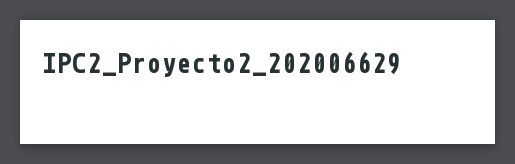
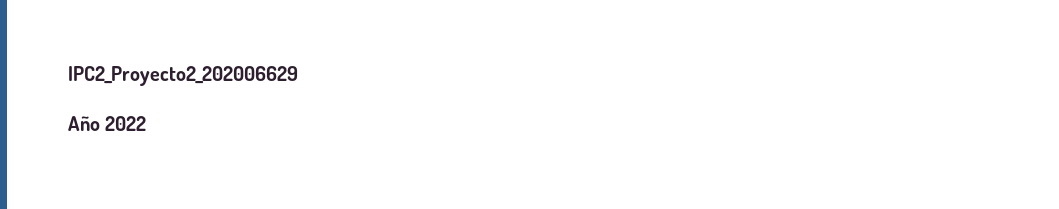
(401, 64) none -> [68,116,147,131] // Año 2022

